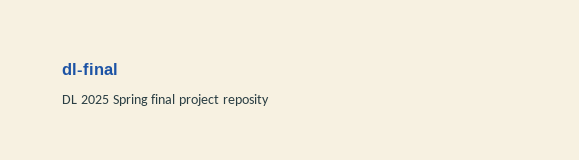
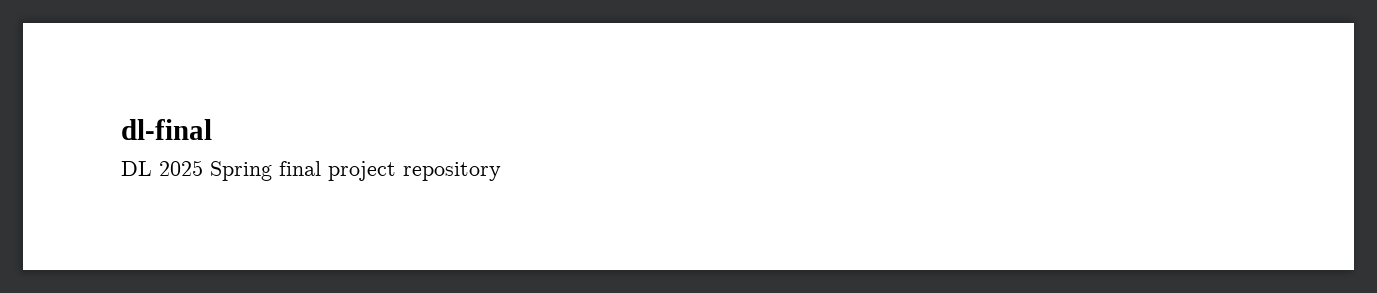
[222,94,269,106] reposity -> [403,162,501,181] repository

